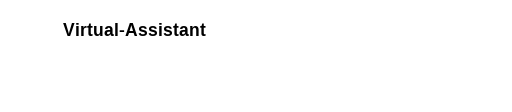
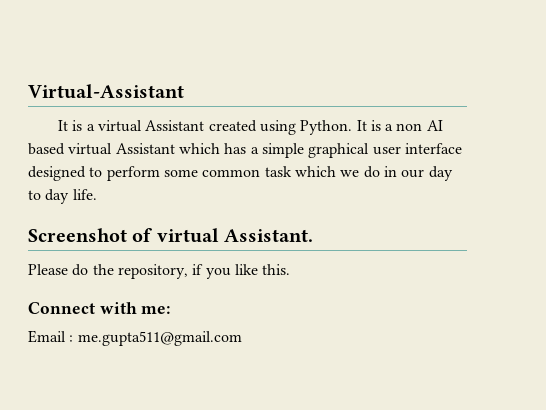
(206, 29) none -> [57,120,443,135] [28,143,462,158] [28,166,453,181] [28,189,97,204] [28,228,314,243] [28,264,291,279] [28,302,171,314] [28,330,242,346] // It is a virtual Assistant created using Python. It is a non AI based virtual Assistant which has a simple graphical user interface designed to perform some common task which we do in our day to day life. // Screenshot of virtual Assistant. // Please do the repository, if you like this. // Connect with me: // Email : me.gupta511@gmail.com

